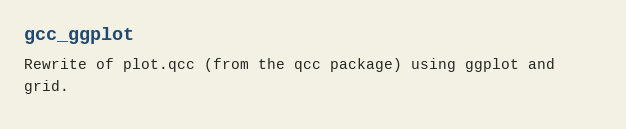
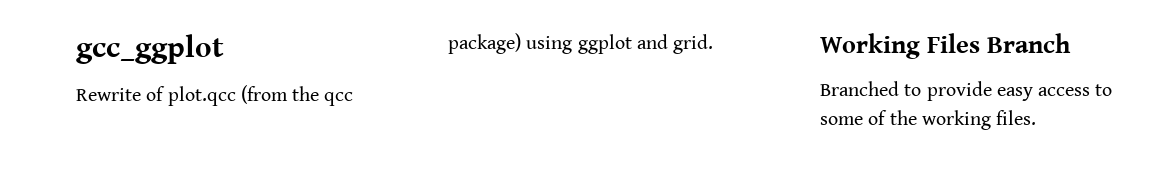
(69, 87) none -> [820,33,1072,59] [820,81,1113,101] [820,110,1037,130] // Working Files Branch // Branched to provide easy access to some of the working files.

